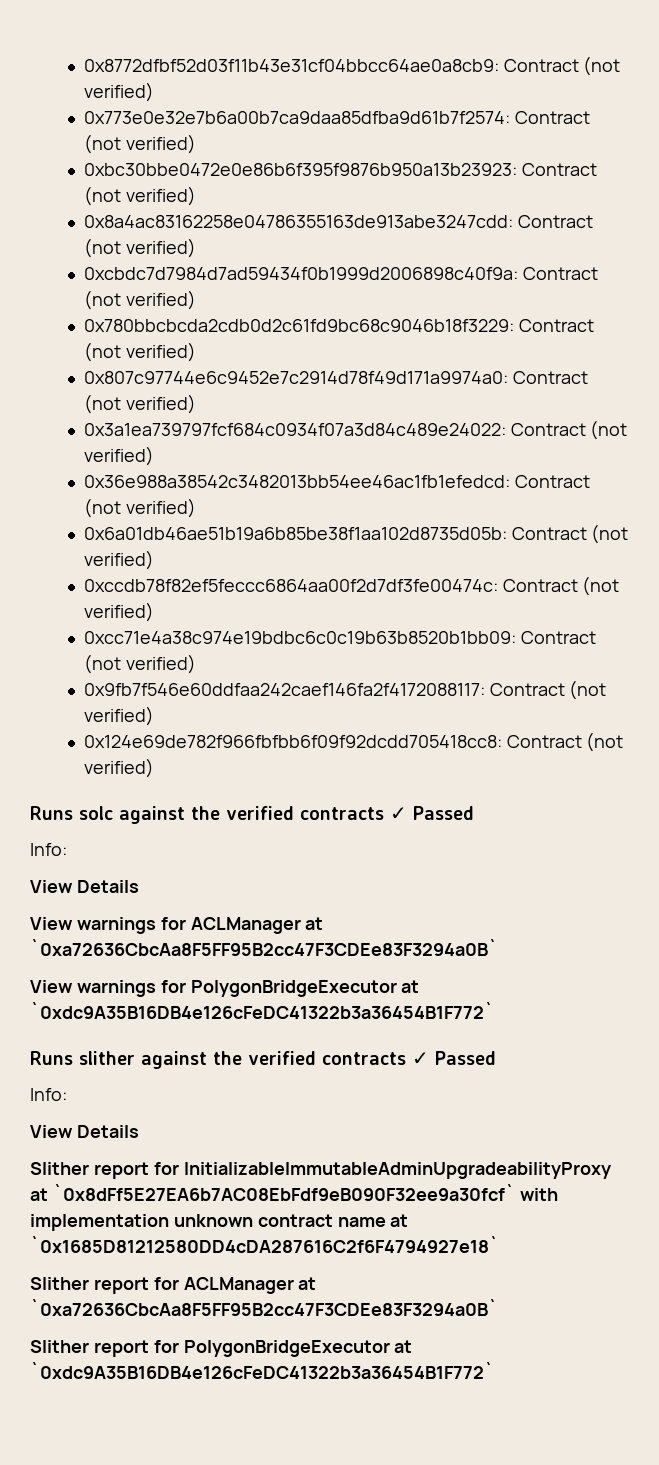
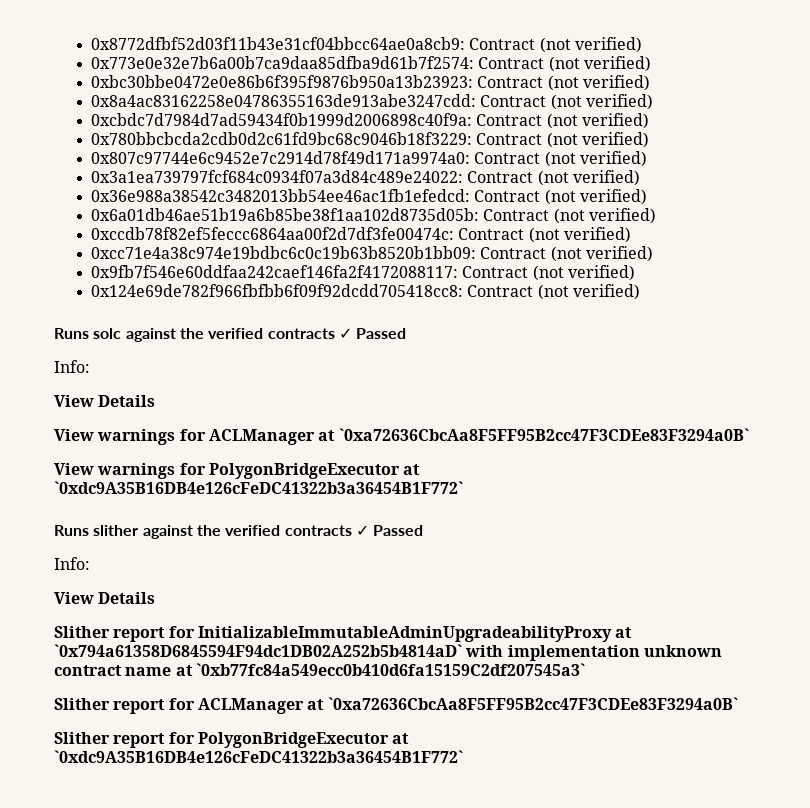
[52,1184,515,1201] `0x8dFf5E27EA6b7AC08EbFdf9eB090F32ee9a30fcf` -> [54,644,462,657] `0x794a61358D6845594F94dc1DB02A252b5b4814aD`
[30,1236,499,1253] `0x1685D81212580DD4cDA287616C2f6F4794927e18` -> [195,663,585,676] `0xb77fc84a549ecc0b410d6fa15159C2df207545a3`

